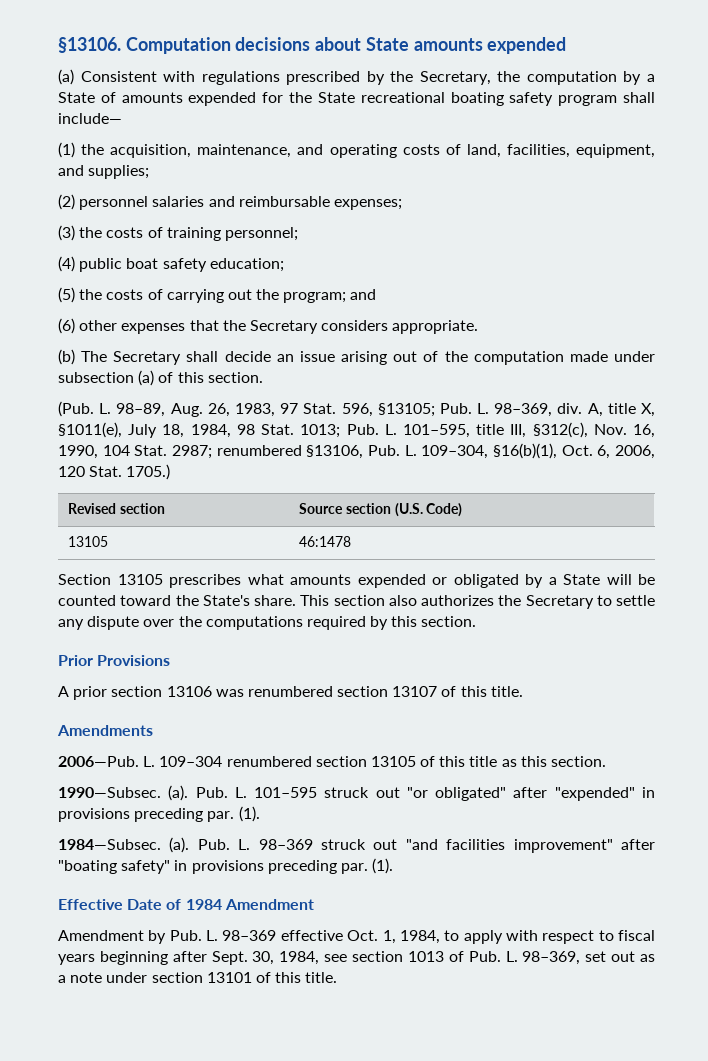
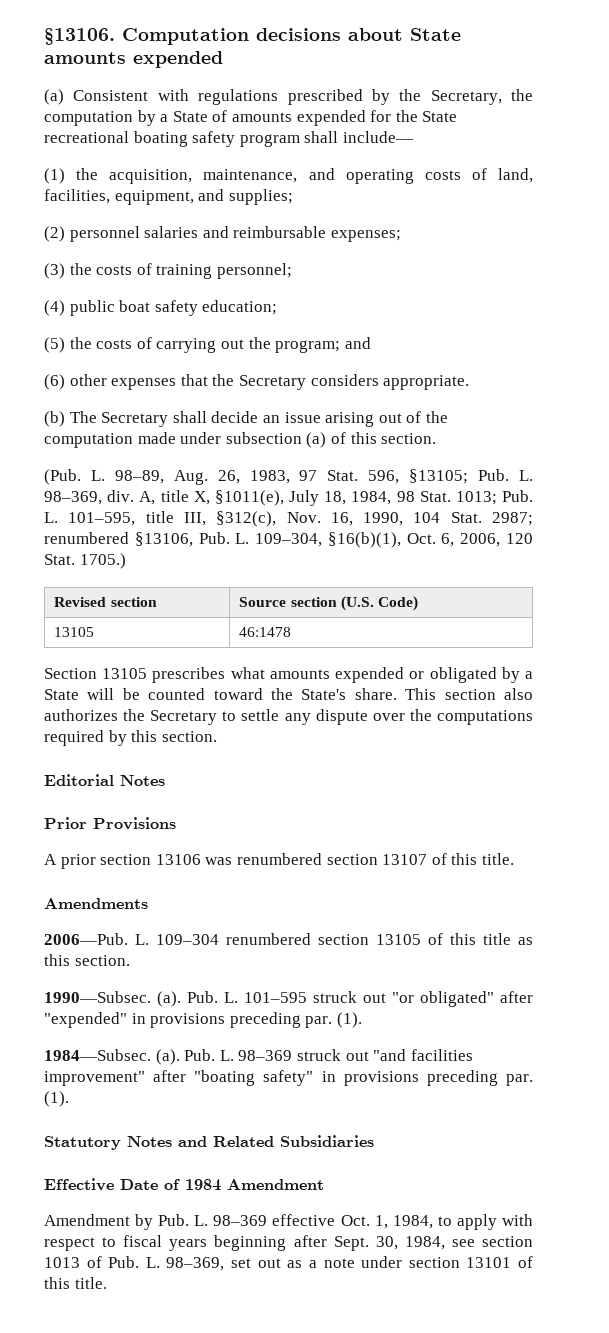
(477, 621) none -> [44,774,165,786] // Editorial Notes
(394, 866) none -> [44,1135,374,1150] // Statutory Notes and Related Subsidiaries

